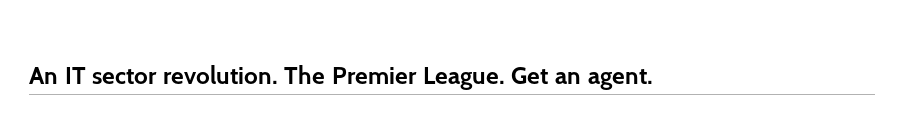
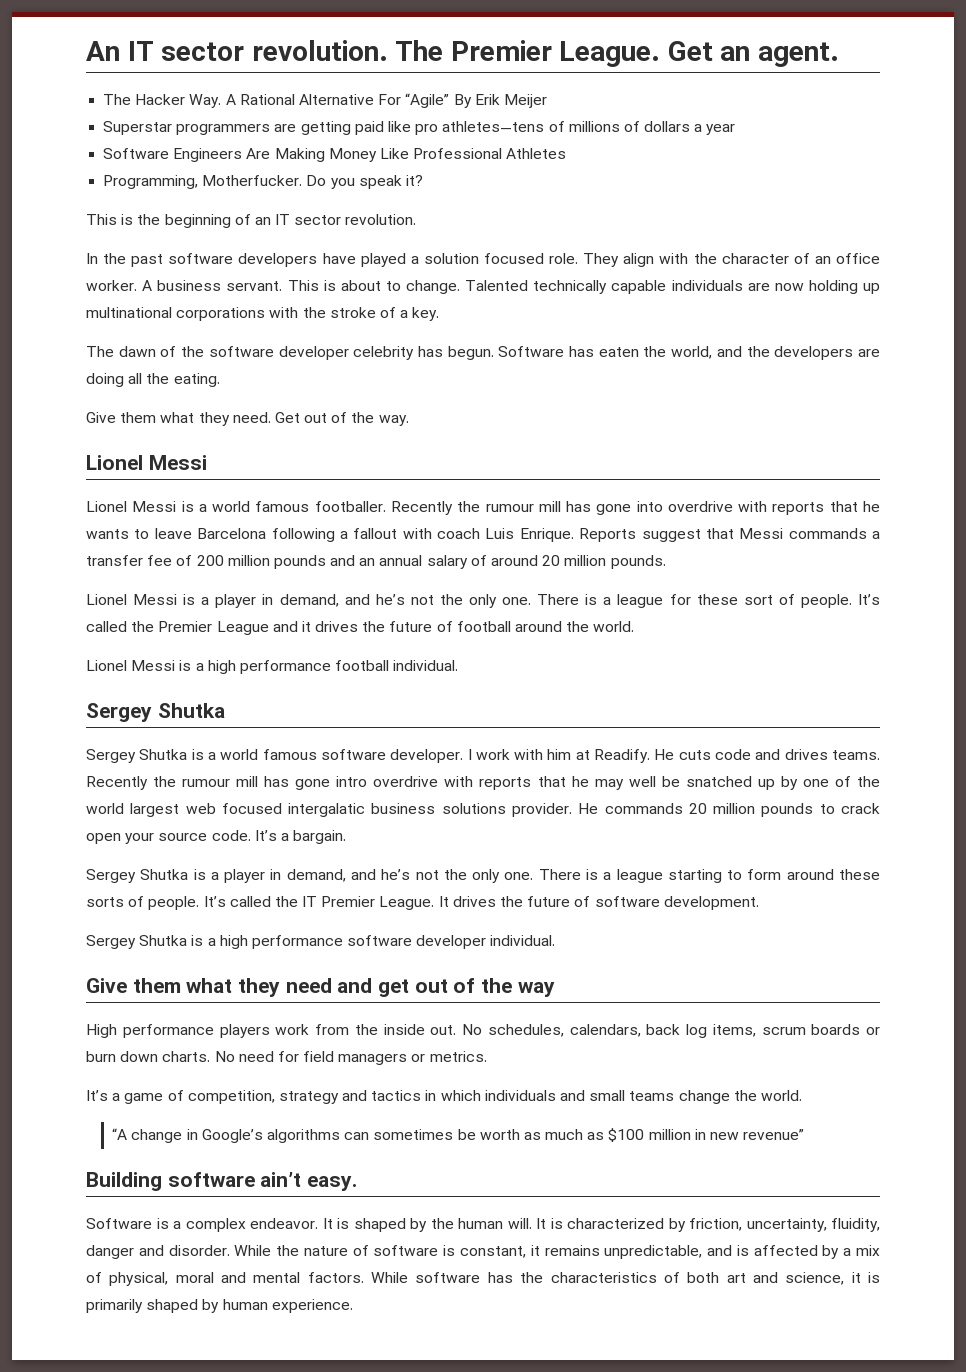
(653, 79) none -> [103,93,547,108] [103,121,736,135] [103,148,567,162] [103,175,423,189] [86,214,417,228] [86,253,880,267] [86,280,880,294] [86,307,440,321] [86,346,881,360] [86,373,220,387] [86,412,409,426] [86,455,207,470] [86,501,881,515] [86,528,880,542] [86,555,666,569] [86,594,880,608] [86,621,635,635] [86,660,459,674] [86,703,225,722] [86,749,880,763] [86,776,880,790] [86,803,881,817] [86,830,347,844] [86,869,881,883] [86,896,759,910] [86,935,556,949] [86,978,555,997] [86,1024,880,1038] [86,1051,487,1065] [86,1090,802,1104] [112,1128,805,1143] [86,1172,358,1191] [86,1218,880,1232] [86,1245,881,1259] [86,1272,881,1286] [86,1299,353,1313] // The Hacker Way. A Rational Alternative For “Agile” By Erik Meijer // Superstar programmers are getting paid like pro athletes—tens of millions of dollars a year // Software Engineers Are Making Money Like Professional Athletes // Programming, Motherfucker. Do you speak it? // This is the beginning of an IT sector revolution. // In the past software developers have played a solution focused role. They align with the character of an office worker. A business servant. This is about to change. Talented technically capable individuals are now holding up multinational corporations with the stroke of a key. // The dawn of the software developer celebrity has begun. Software has eaten the world, and the developers are doing all the eating. // Give them what they need. Get out of the way. // Lionel Messi // Lionel Messi is a world famous footballer. Recently the rumour mill has gone into overdrive with reports that he wants to leave Barcelona following a fallout with coach Luis Enrique. Reports suggest that Messi commands a transfer fee of 200 million pounds and an annual salary of around 20 million pounds. // Lionel Messi is a player in demand, and he’s not the only one. There is a league for these sort of people. It’s called the Premier League and it drives the future of football around the world. // Lionel Messi is a high performance football individual. // Sergey Shutka // Sergey Shutka is a world famous software developer. I work with him at Readify. He cuts code and drives teams. Recently the rumour mill has gone intro overdrive with reports that he may well be snatched up by one of the world largest web focused intergalatic business solutions provider. He commands 20 million pounds to crack open your source code. It’s a bargain. // Sergey Shutka is a player in demand, and he’s not the only one. There is a league starting to form around these sorts of people. It’s called the IT Premier League. It drives the future of software development. // Sergey Shutka is a high performance software developer individual. // Give them what they need and get out of the way // High performance players work from the inside out. No schedules, calendars, back log items, scrum boards or burn down charts. No need for field managers or metrics. // It’s a game of competition, strategy and tactics in which individuals and small teams change the world. // “A change in Google’s algorithms can sometimes be worth as much as $100 million in new revenue” // Building software ain’t easy. // Software is a complex endeavor. It is shaped by the human will. It is characterized by friction, uncertainty, fluidity, danger and disorder. While the nature of software is constant, it remains unpredictable, and is affected by a mix of physical, moral and mental factors. While software has the characteristics of both art and science, it is primarily shaped by human experience.

